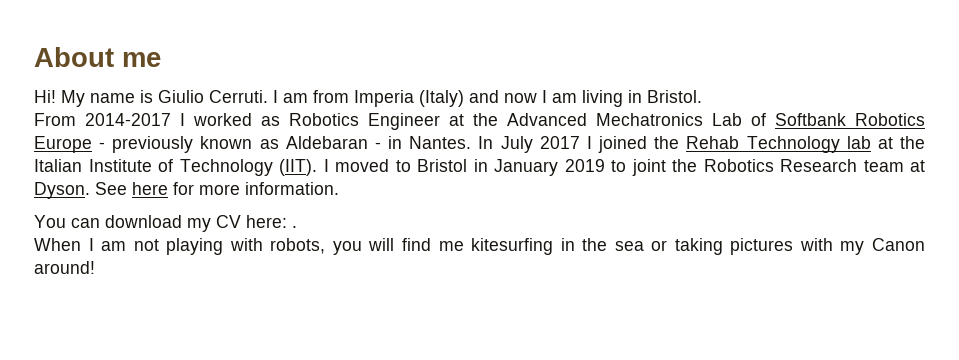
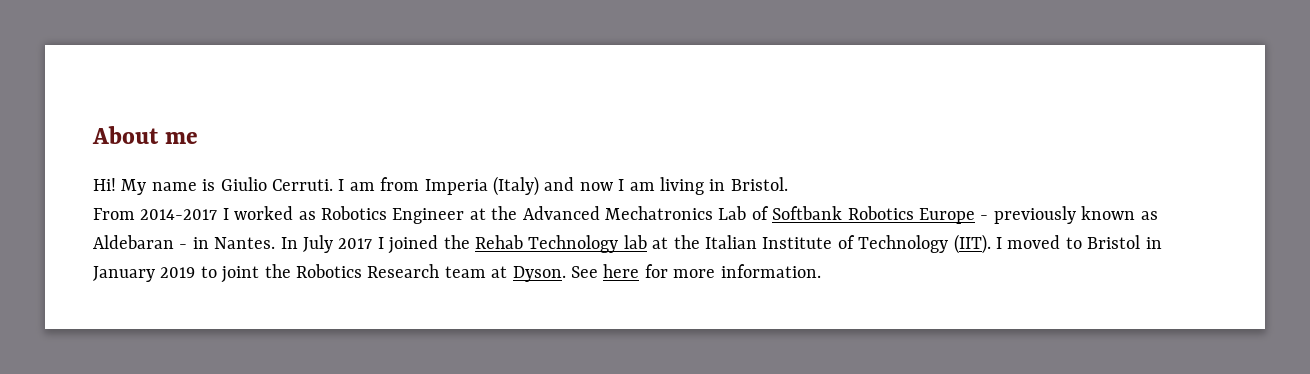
[34,215,297,232] [34,238,925,255] [34,261,95,274] // You can download my CV here: . // When I am not playing with robots, you will find me kitesurfing in the sea or taking pictures with my Canon around! -> (821, 271) none

